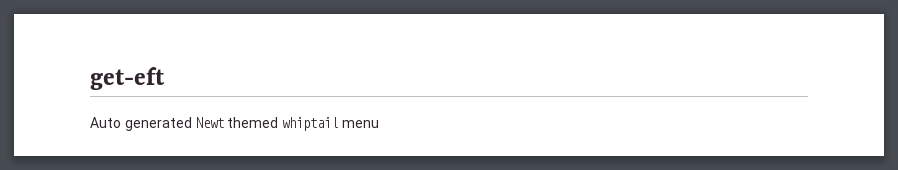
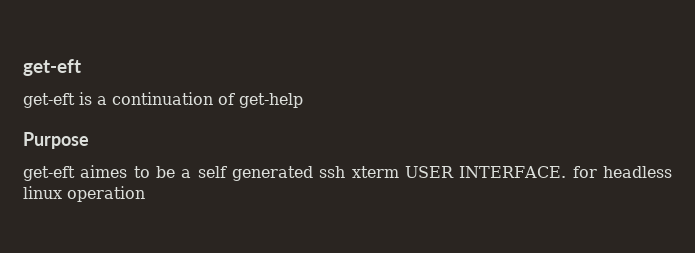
[90,117,379,131] Auto generated Newt themed whiptail menu -> [23,92,303,108] [23,132,89,149] [23,165,672,181] [23,186,145,202] get-eft is a continuation of get-help // Purpose // get-eft aimes to be a self generated ssh xterm USER INTERFACE. for headless linux operation

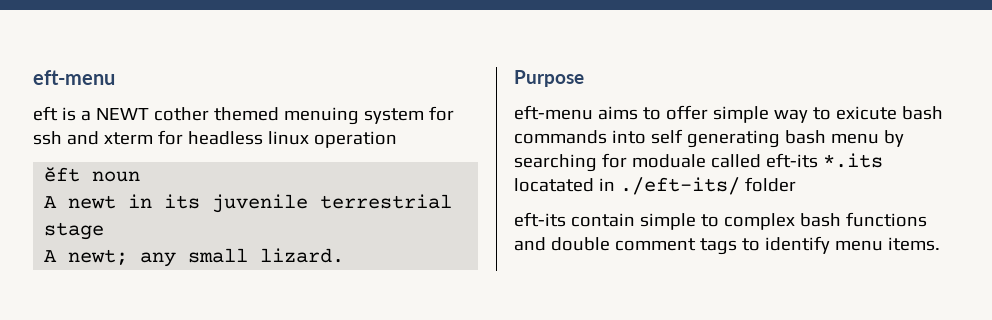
[23,59,81,76] [23,92,303,108] [23,132,89,149] [23,165,672,181] [23,186,145,202] get-eft // get-eft is a continuation of get-help // Purpose // get-eft aimes to be a self generated ssh xterm USER INTERFACE. for headless linux operation -> [33,70,115,85] [33,106,454,125] [33,130,397,148] [44,167,141,182] [44,194,453,213] [44,222,105,240] [44,248,345,267] [514,70,584,87] [514,105,943,123] [514,129,904,148] [514,153,883,172] [514,177,796,195] [514,212,927,230] [514,236,940,255] eft-menu // eft is a NEWT cother themed menuing system for ssh and xterm for headless linux operation // ĕft noun // A newt in its juvenile terrestrial stage // A newt; any small lizard. // Purpose // eft-menu aims to offer simple way to exicute bash commands into self generating bash menu by searching for moduale called eft-its *.its locatated in ./eft-its/ folder // eft-its contain simple to complex bash functions and double comment tags to identify menu items.

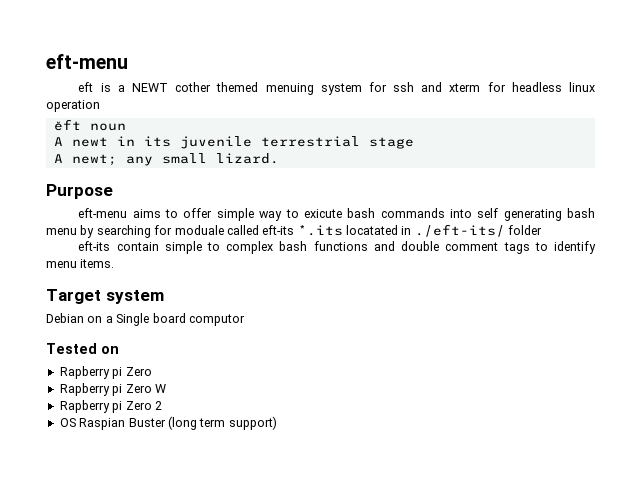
(940, 244) none -> [46,289,164,304] [46,313,245,326] [46,343,119,354] [59,366,152,379] [59,383,166,396] [59,400,162,413] [59,416,277,430] // Target system // Debian on a Single board computor // Tested on // Rapberry pi Zero // Rapberry pi Zero W // Rapberry pi Zero 2 // OS Raspian Buster (long term support)

